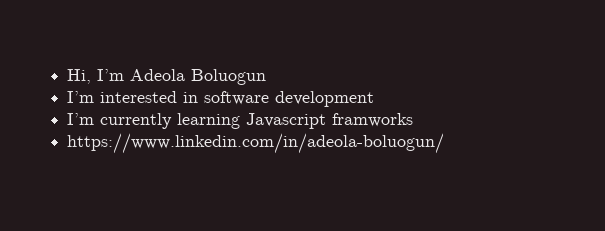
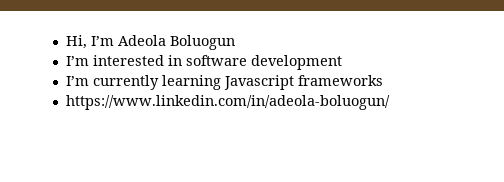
[332,113,414,127] framworks -> [297,75,383,86] frameworks

